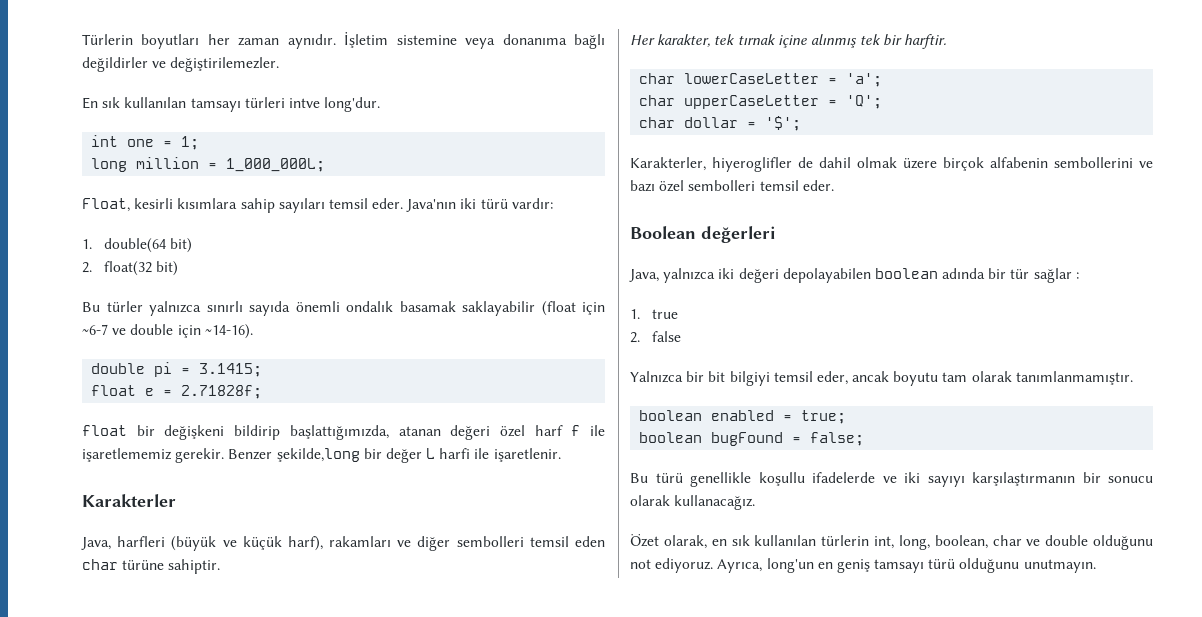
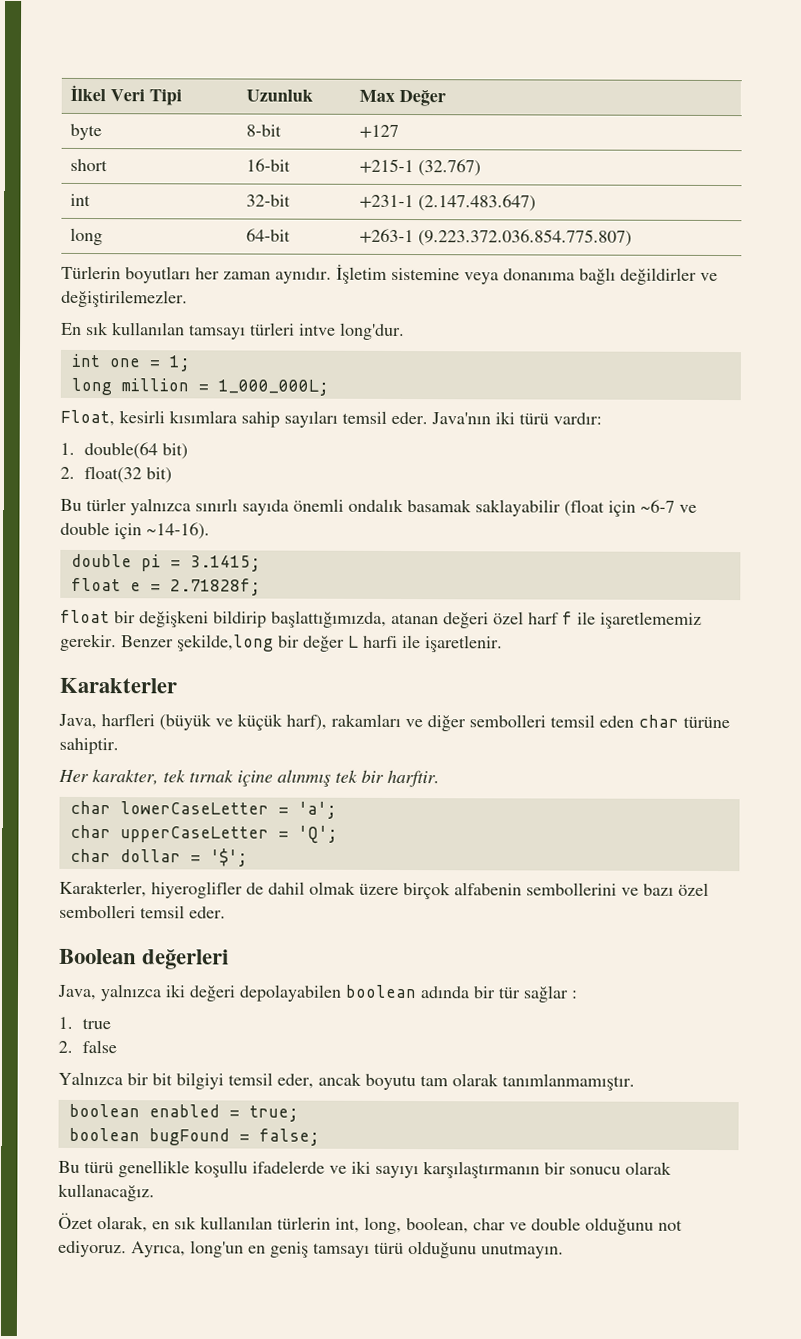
(82, 39) none -> [70,84,183,106] [246,89,314,102] [359,89,447,107] [70,123,103,141] [246,124,283,137] [359,124,400,138] [70,158,109,172] [246,158,292,172] [359,158,482,177] [70,193,92,207] [246,194,292,207] [359,194,537,212] [70,227,104,246] [246,228,292,242] [359,228,633,247] İlkel Veri Tipi | Uzunluk | Max Değer // byte | 8-bit | +127 // short | 16-bit | +215-1 (32.767) // int | 32-bit | +231-1 (2.147.483.647) // long | 64-bit | +263-1 (9.223.372.036.854.775.807) //

